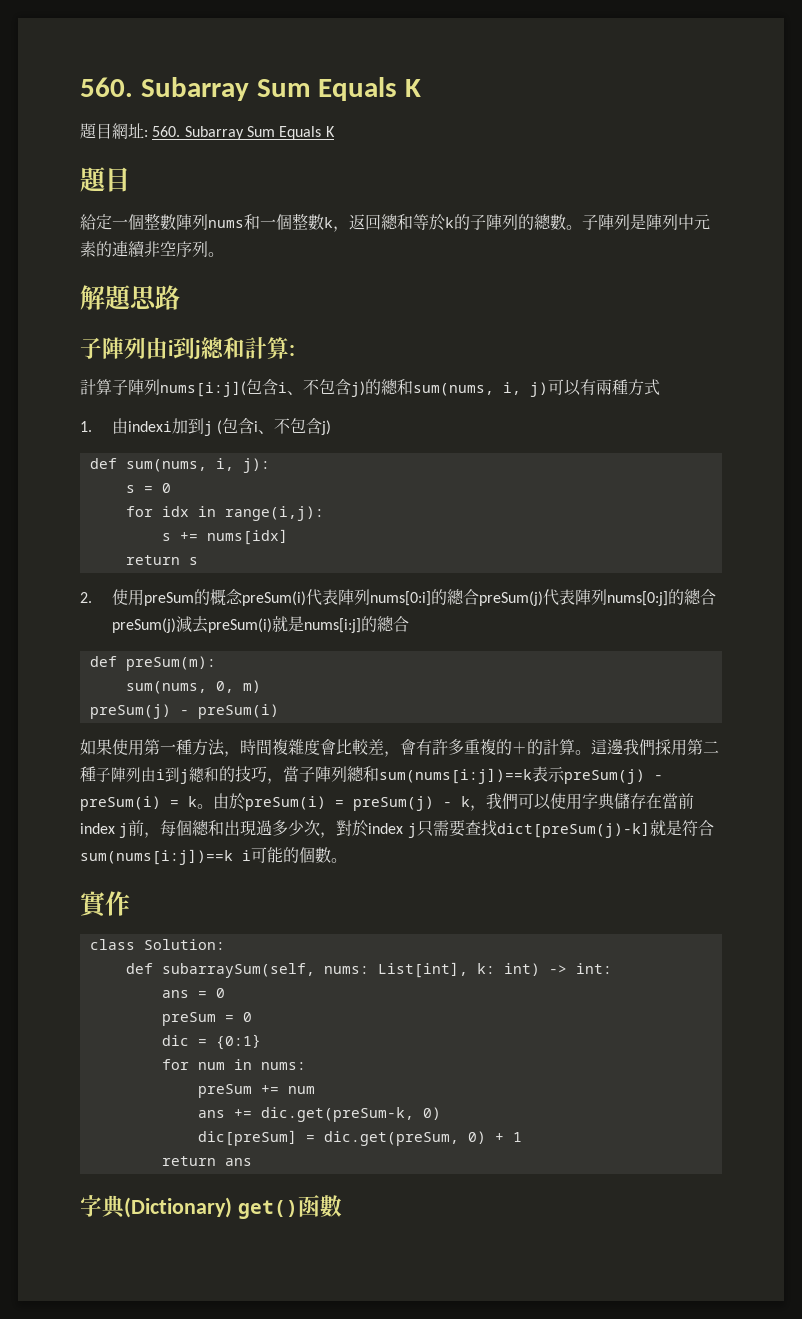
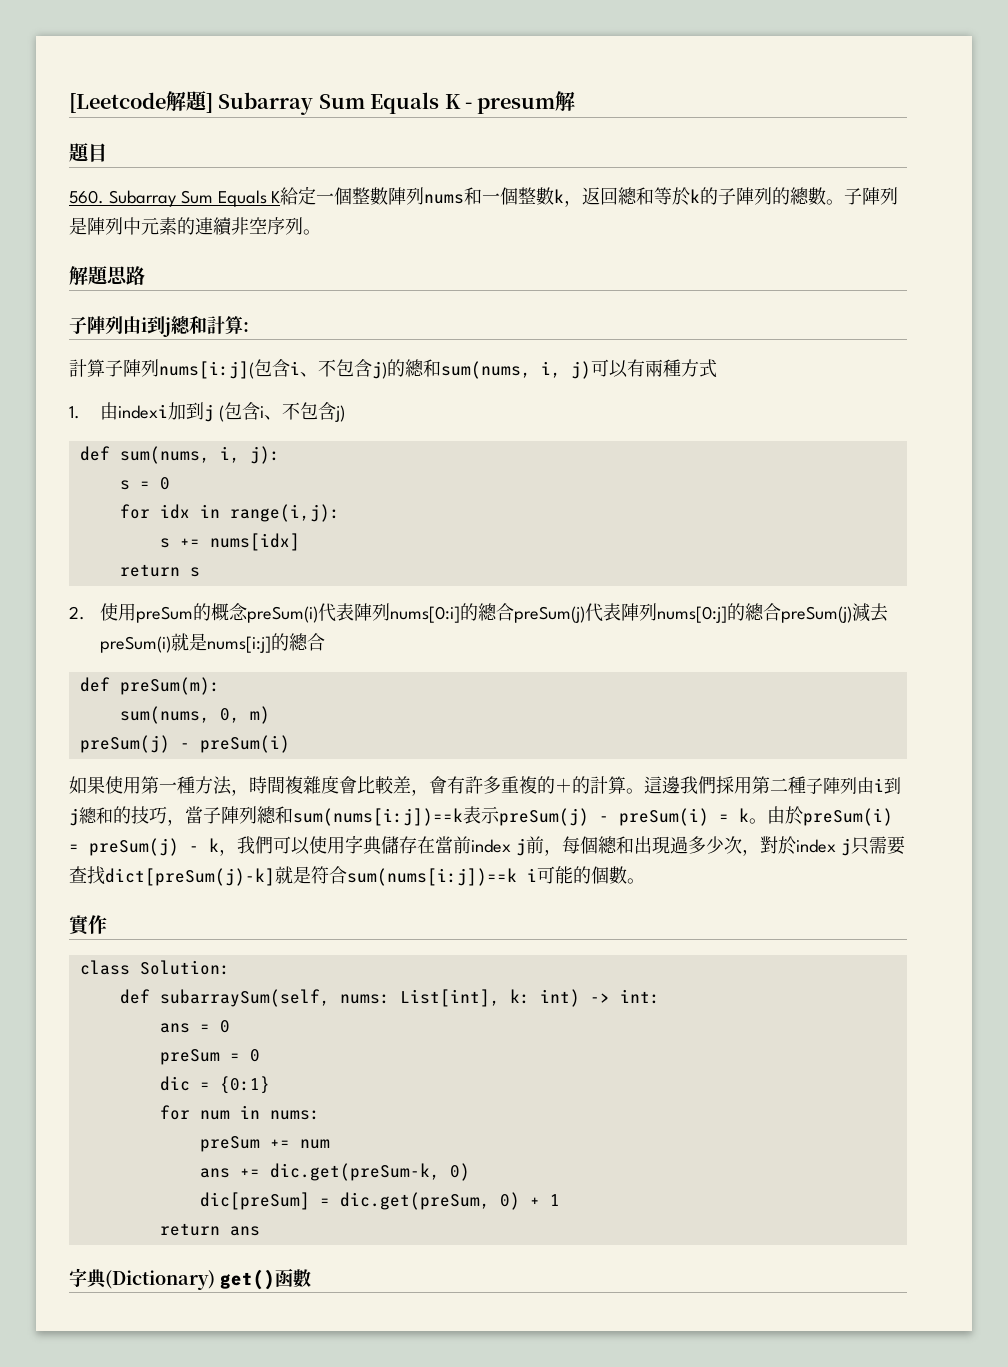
[80,77,422,101] [80,123,335,140] [80,167,130,192] 560. Subarray Sum Equals K // 題目網址: 560. Subarray Sum Equals K // 題目 // -> [69,91,576,115] [69,143,107,162] [69,190,281,207] [Leetcode解題] Subarray Sum Equals K - presum解 // 題目 // 560. Subarray Sum Equals K

